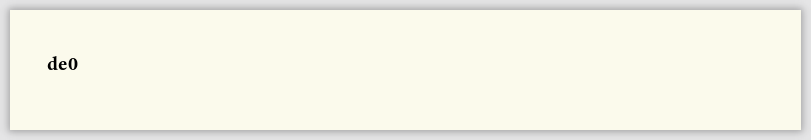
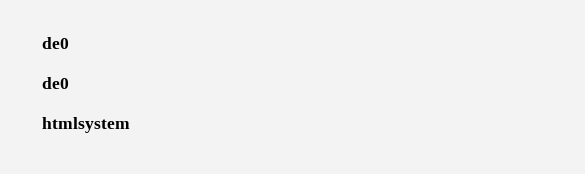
[47,56,78,71] de0 -> [42,37,69,49] [42,77,69,89] [42,117,130,133] de0 // de0 // htmlsystem

